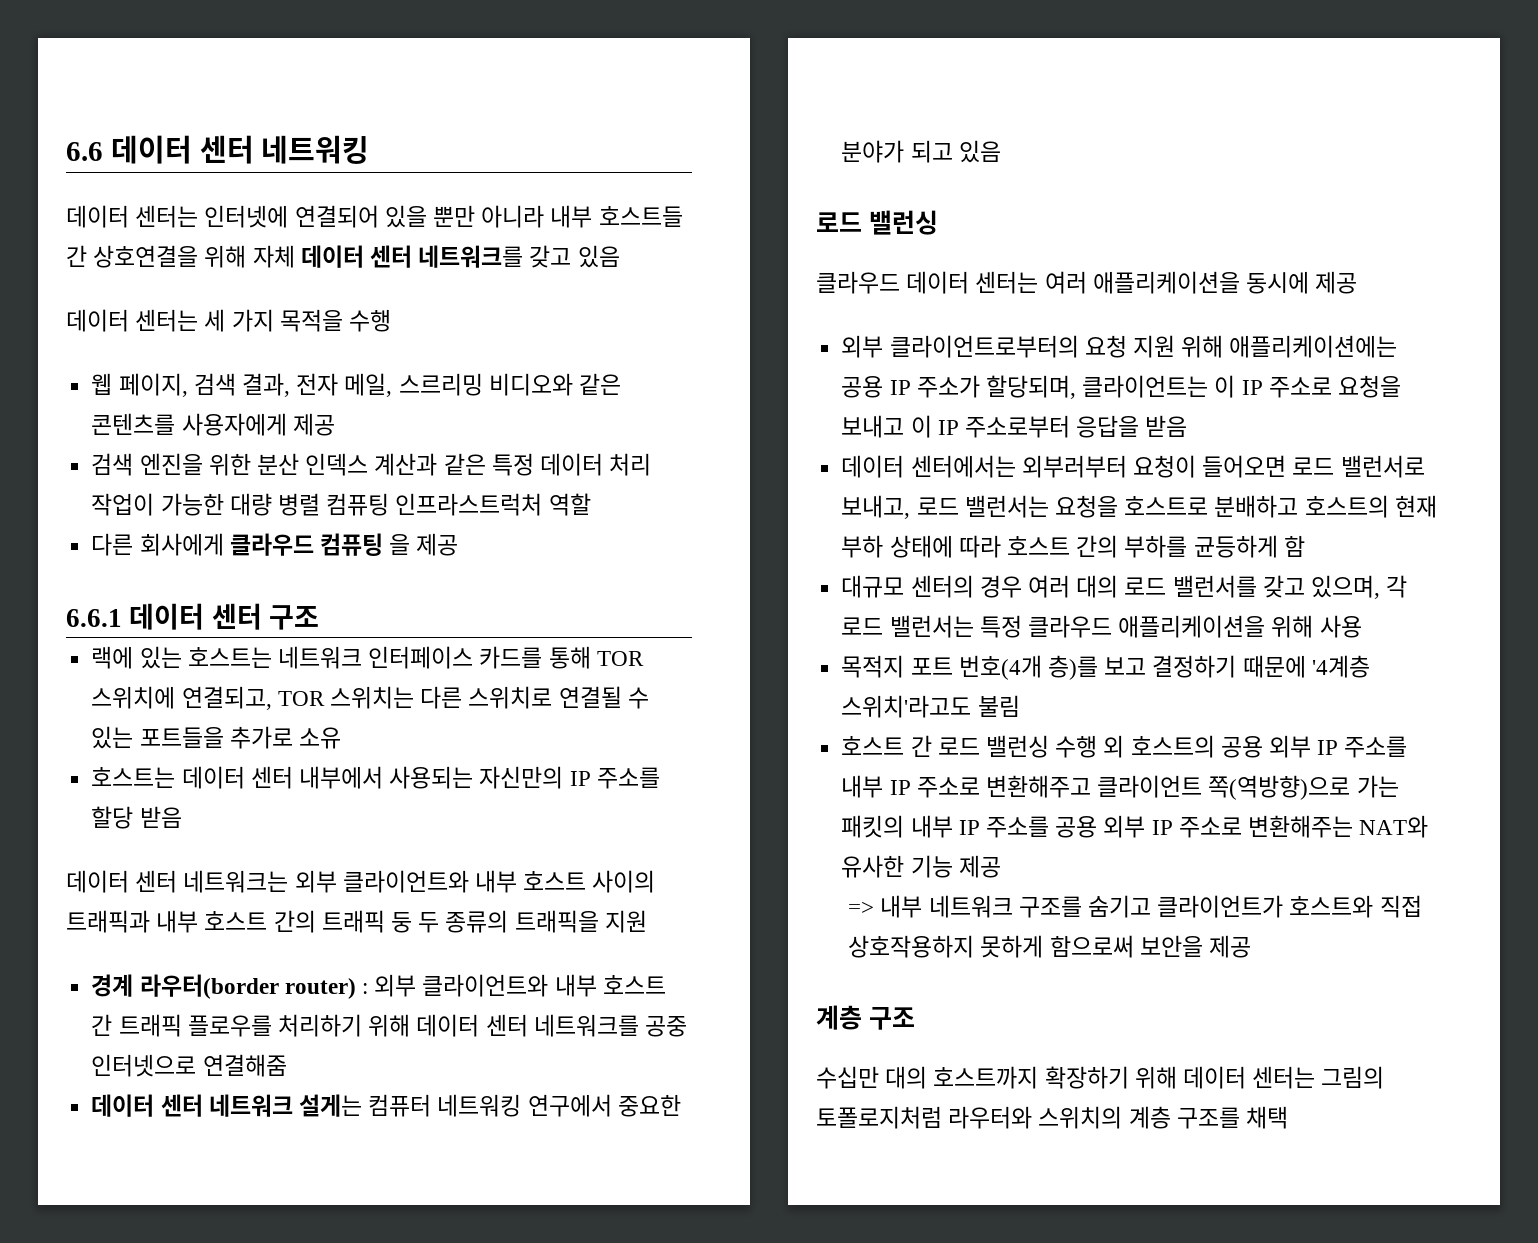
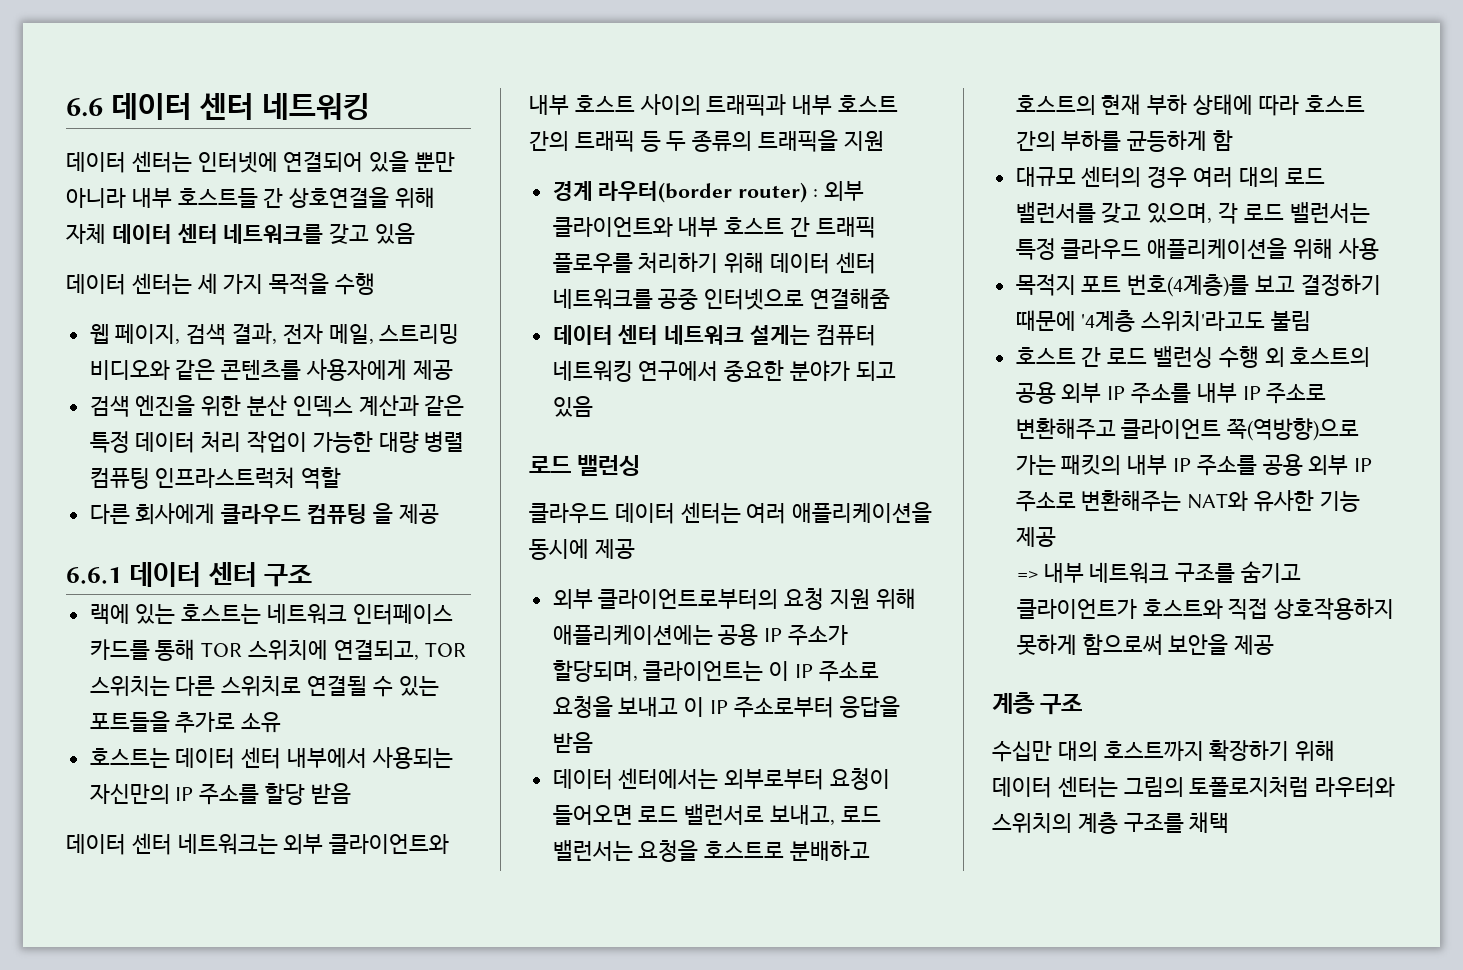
[398,373,483,396] 스르리밍 -> [379,324,460,344] 스트리밍
[391,912,413,933] 둥 -> [640,131,661,152] 등
[1021,455,1127,478] 외부러부터 -> [724,768,825,790] 외부로부터
[958,655,1098,680] 번호(4개 층)를 -> [1127,274,1250,297] 번호(4계층)를

